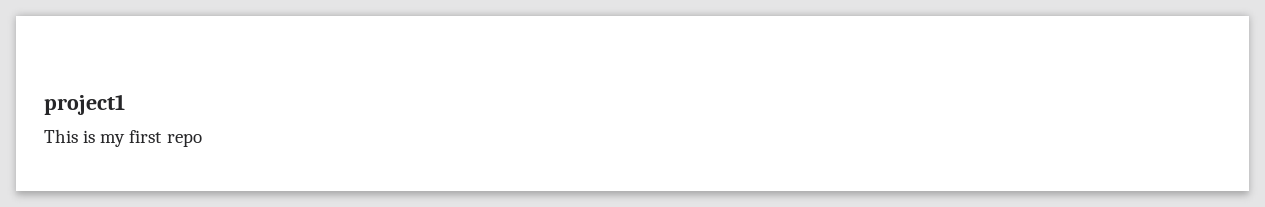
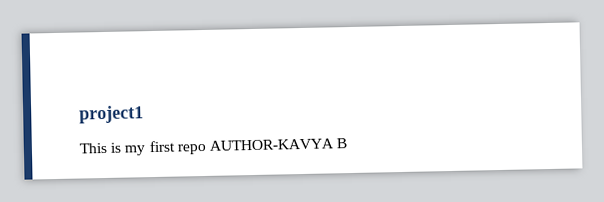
(202, 140) none -> [208,138,348,151] AUTHOR-KAVYA B

